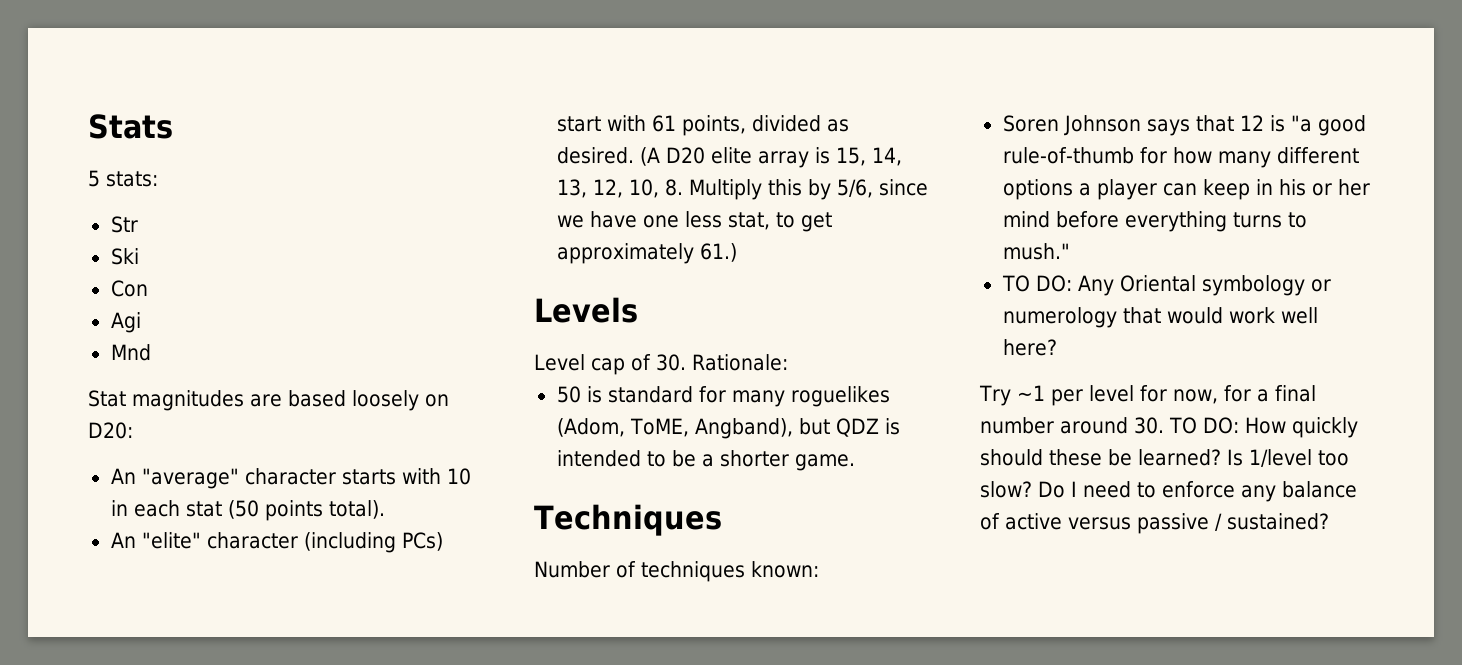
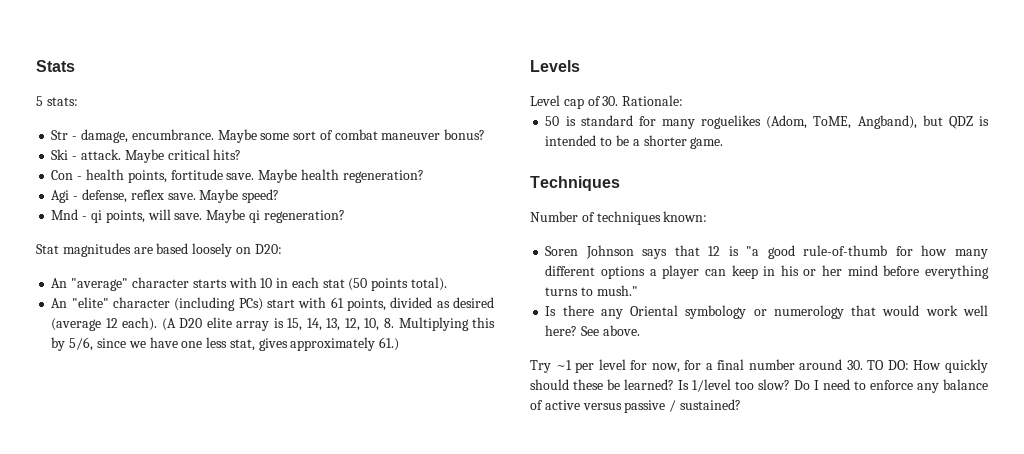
[110,248,139,265] [110,280,148,297] [110,312,141,333] [110,344,151,361] // Ski // Con // Agi // Mnd -> [72,129,486,143] [51,149,242,163] [51,169,424,183] [51,189,280,203] [51,209,345,223] - damage, encumbrance. Maybe some sort of combat maneuver bonus? // Ski - attack. Maybe critical hits? // Con - health points, fortitude save. Maybe health regeneration? // Agi - defense, reflex save. Maybe speed? // Mnd - qi points, will save. Maybe qi regeneration?
[556,147,634,164] desired. -> [452,297,494,308] [51,317,158,331] desired (average 12 each).
[688,179,762,200] Multiply -> [398,317,469,331] Multiplying
[775,212,832,232] to get -> [258,338,288,351] gives
[1001,275,1114,296] TO DO: Any -> [545,305,623,319] Is there any
(1057, 347) none -> [581,325,640,336] See above.

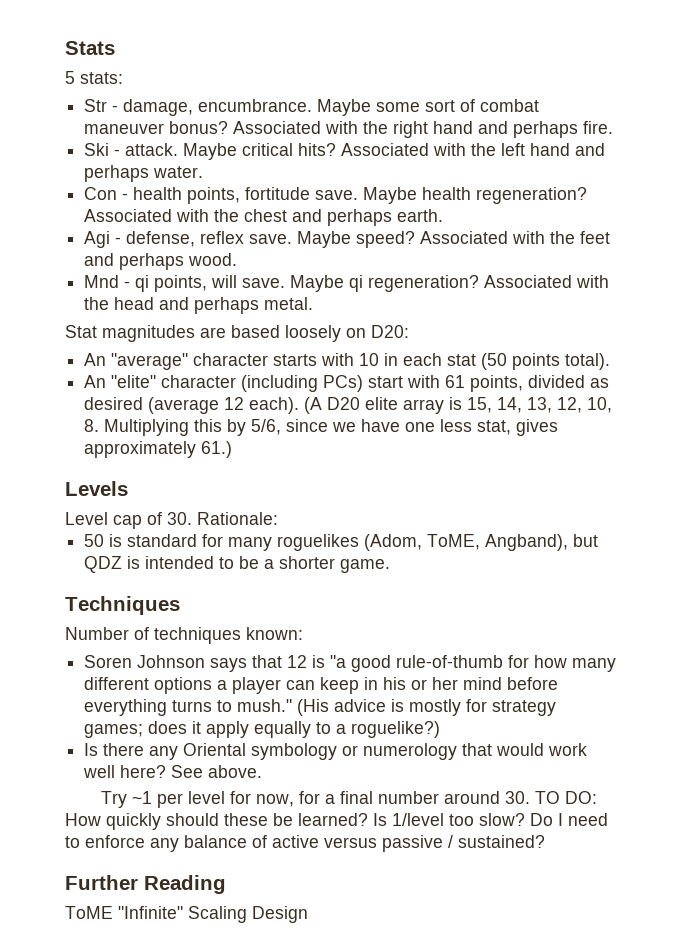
(486, 134) none -> [233,121,614,138] Associated with the right hand and perhaps fire.
(242, 154) none -> [341,143,606,156] [84,165,204,182] Associated with the left hand and perhaps water.
(424, 176) none -> [84,209,444,226] Associated with the chest and perhaps earth.
(280, 196) none -> [420,231,611,244] [84,253,238,270] Associated with the feet and perhaps wood.
(345, 216) none -> [484,275,610,288] [84,297,314,314] Associated with the head and perhaps metal.
(638, 290) none -> [297,699,557,716] [84,721,441,738] (His advice is mostly for strategy games; does it apply equally to a roguelike?)
(741, 404) none -> [65,875,226,894] [65,906,308,923] // Further Reading // ToME "Infinite" Scaling Design

